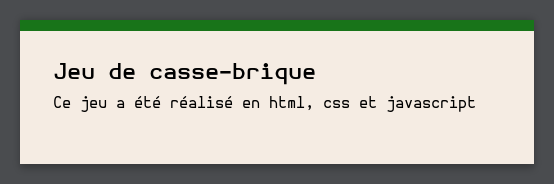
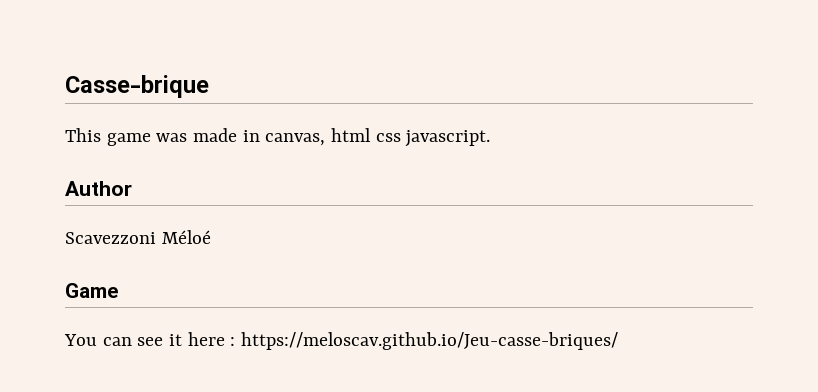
[53,63,316,85] [53,96,476,112] Jeu de casse-brique // Ce jeu a été réalisé en html, css et javascript -> [65,75,209,98] [65,128,491,147] [65,181,132,196] [65,230,211,244] [65,283,118,298] [64,332,619,350] Casse-brique // This game was made in canvas, html css javascript. // Author // Scavezzoni Méloé // Game // You can see it here : https://meloscav.github.io/Jeu-casse-briques/

